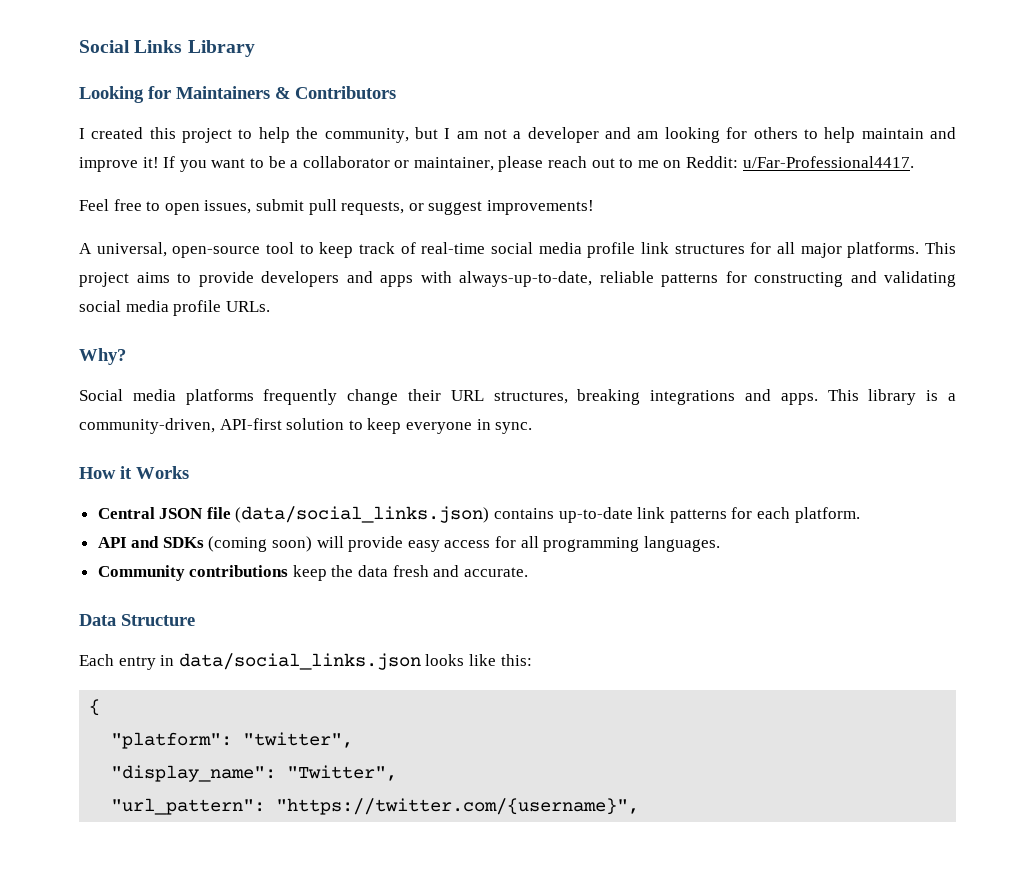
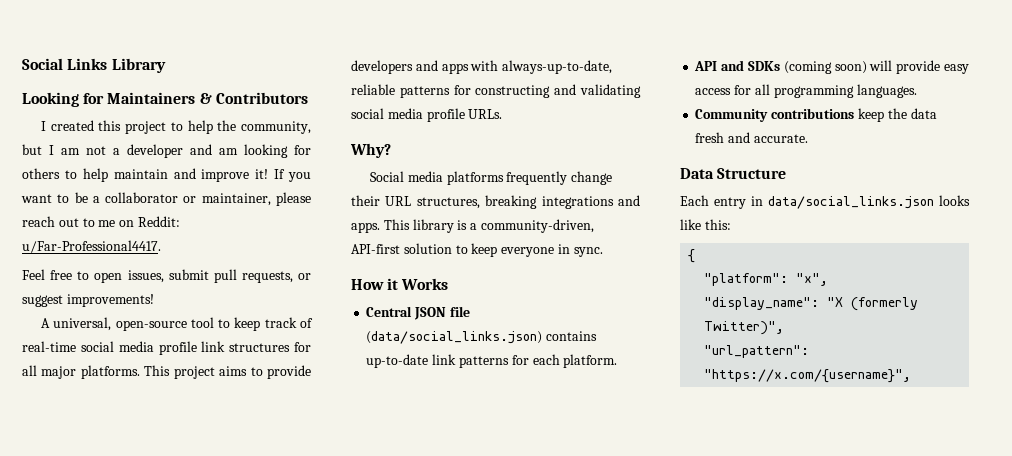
[243,732,354,748] "twitter", -> [796,273,829,286] "x",
[287,765,398,781] "Twitter", -> [827,297,919,311] [704,321,785,335] "X (formerly Twitter)",
[276,798,640,815] "https://twitter.com/{username}", -> [704,369,912,383] "https://x.com/{username}",

